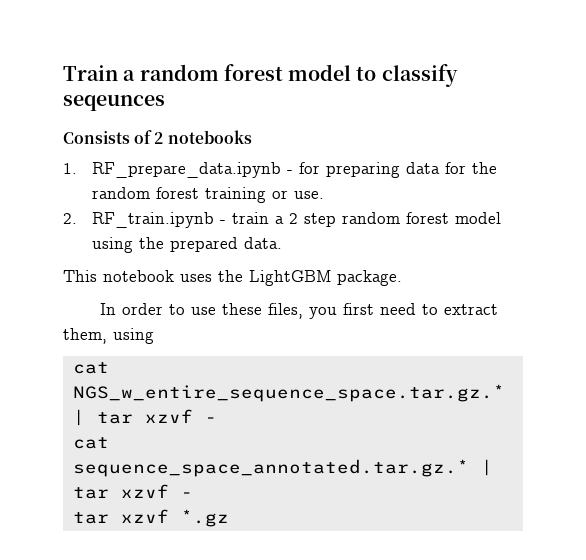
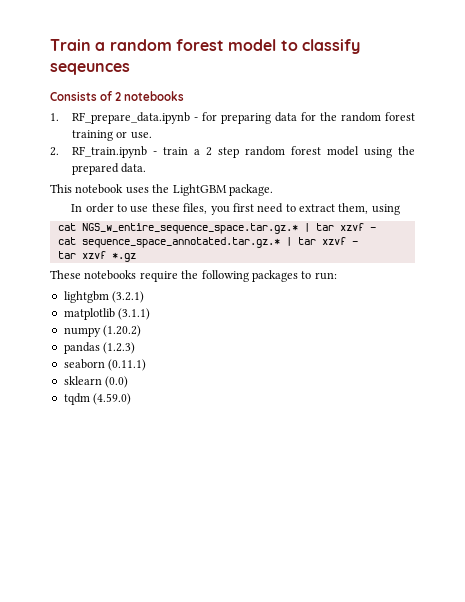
(229, 518) none -> [50,270,337,282] [63,291,145,303] [63,308,151,320] [63,325,142,337] [63,342,136,354] [63,359,147,371] [63,376,129,388] [63,393,132,405] // These notebooks require the following packages to run: // lightgbm (3.2.1) // matplotlib (3.1.1) // numpy (1.20.2) // pandas (1.2.3) // seaborn (0.11.1) // sklearn (0.0) // tqdm (4.59.0)

